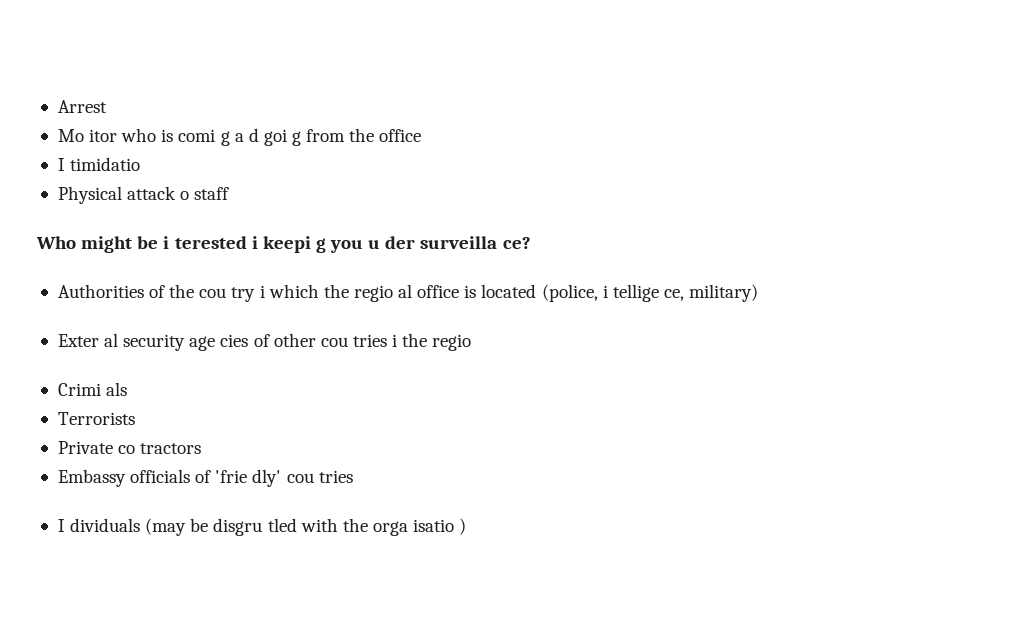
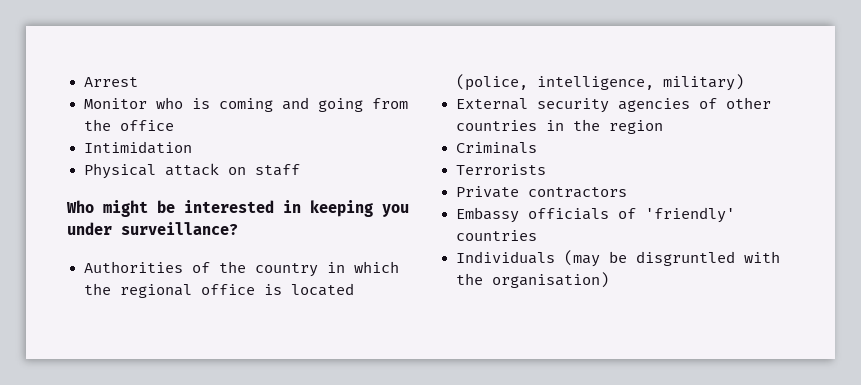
[57,128,302,146] Mo itor who is comi g a d goi g -> [83,97,363,112] Monitor who is coming and going
[57,157,141,171] I timidatio -> [83,141,192,154] Intimidation
[180,191,190,200] o -> [227,167,246,175] on
[163,236,531,253] [57,284,759,302] [57,333,472,351] [57,382,128,396] i terested i keepi g you u der surveilla ce? // Authorities of the cou try i which the regio al office is located (police, i tellige ce, military) // Exter al security age cies of other cou tries i the regio // Crimi als -> [184,200,409,217] [67,222,238,235] [83,261,399,277] [83,283,354,298] [455,74,744,91] [455,97,771,113] [455,119,663,134] [455,142,537,154] interested in keeping you under surveillance? // Authorities of the country in which the regional office is located (police, intelligence, military) // External security agencies of other countries in the region // Criminals
[118,443,202,454] co tractors -> [527,187,627,198] contractors
[215,469,353,487] [57,518,467,536] 'frie dly' cou tries // I dividuals (may be disgru tled with the orga isatio ) -> [644,207,735,223] [455,230,537,241] [455,250,780,267] [455,272,609,288] 'friendly' countries // Individuals (may be disgruntled with the organisation)

